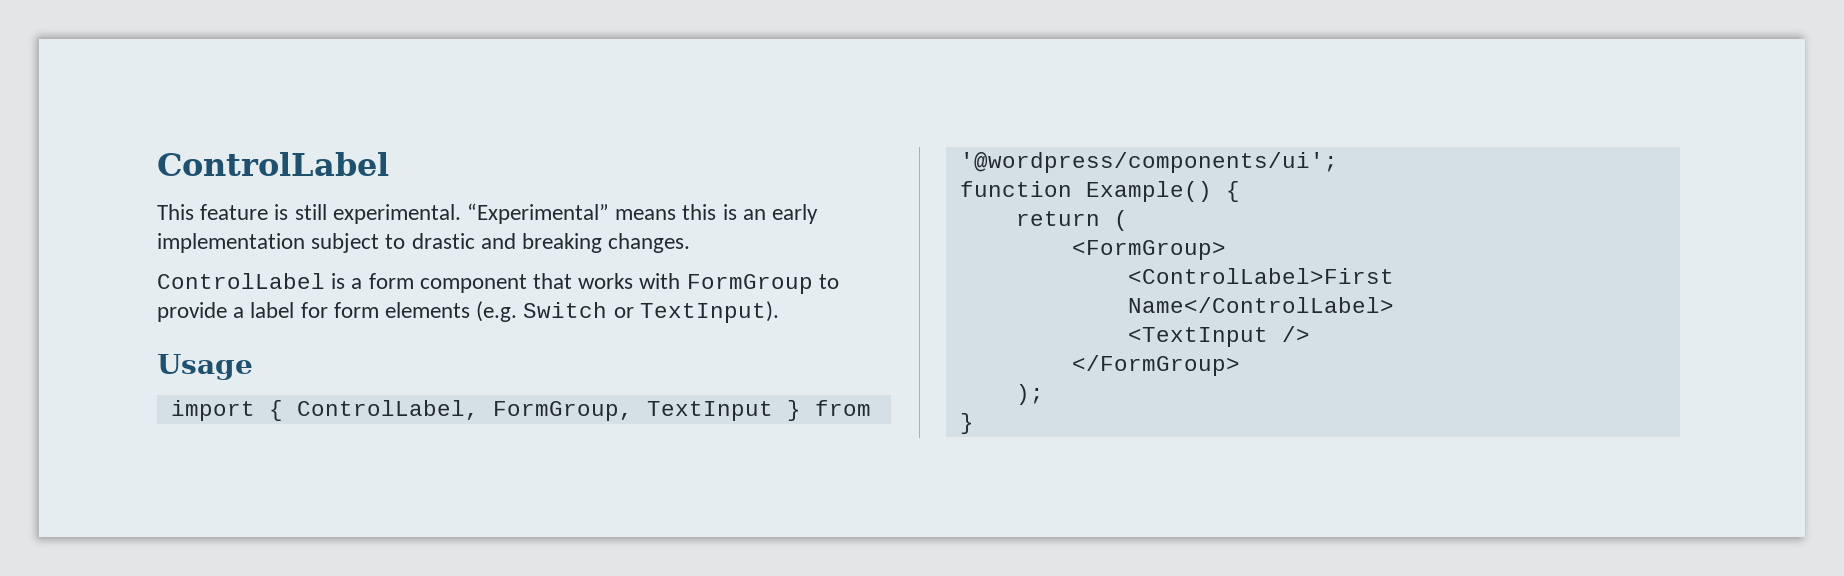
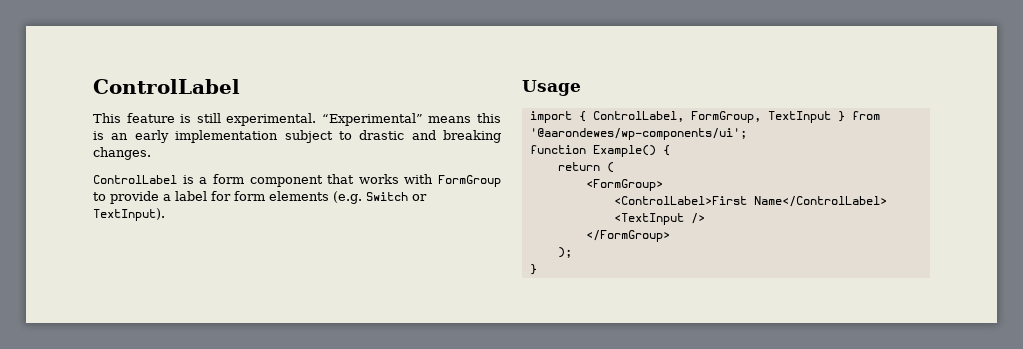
[959,152,1338,173] '@wordpress/components/ui'; -> [529,128,747,140] '@aarondewes/wp-components/ui';

